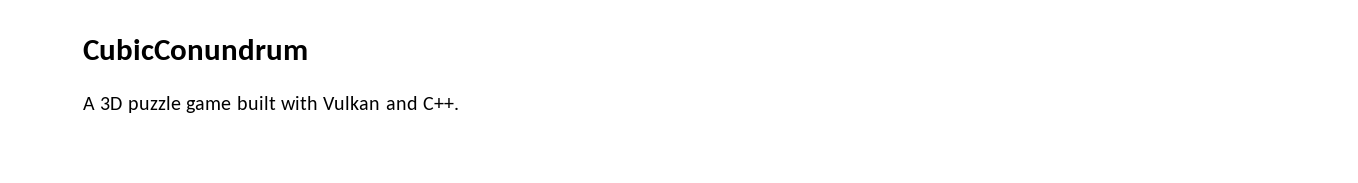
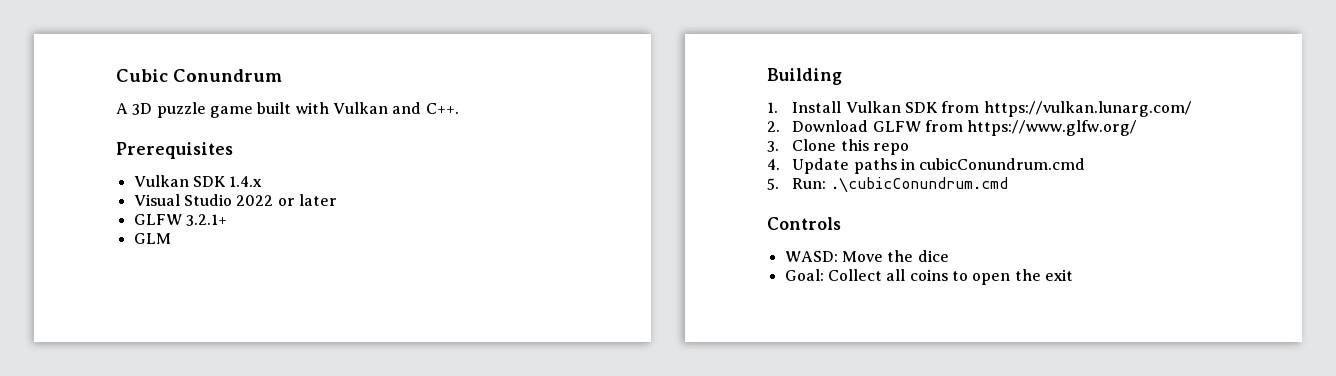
[83,39,308,60] CubicConundrum -> [116,69,282,82] Cubic Conundrum
(460, 103) none -> [116,142,233,159] [133,175,263,187] [133,194,337,206] [133,214,227,226] [133,233,171,244] [767,68,842,85] [767,101,1192,117] [767,120,1138,136] [767,139,909,155] [767,158,1086,174] [767,177,1008,193] [767,217,841,230] [784,250,949,262] [784,269,1073,285] // Prerequisites // Vulkan SDK 1.4.x // Visual Studio 2022 or later // GLFW 3.2.1+ // GLM // Building // 1. Install Vulkan SDK from https://vulkan.lunarg.com/ // 2. Download GLFW from https://www.glfw.org/ // 3. Clone this repo // 4. Update paths in cubicConundrum.cmd // 5. Run: .\cubicConundrum.cmd // Controls // WASD: Move the dice // Goal: Collect all coins to open the exit

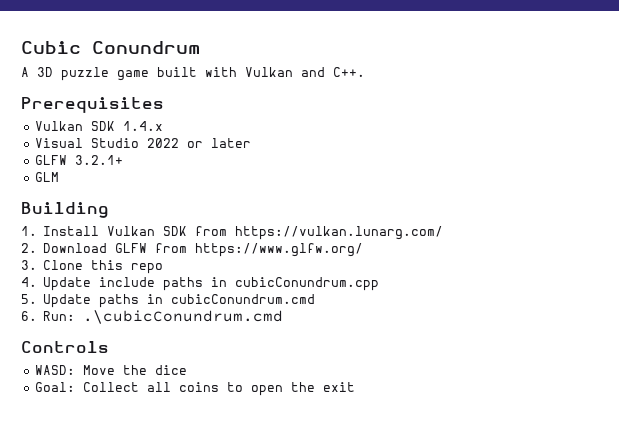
(850, 166) none -> [99,277,380,291] [21,294,92,308] include paths in cubicConundrum.cpp // 5. Update
[767,178,779,190] 5. -> [21,311,37,321] 6.

